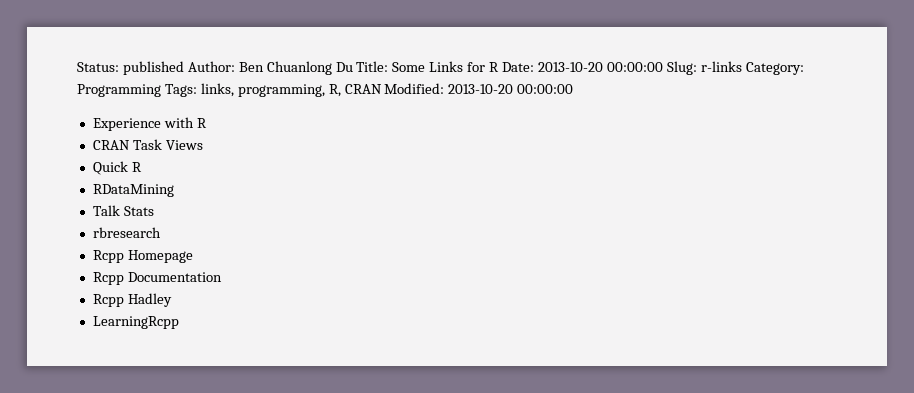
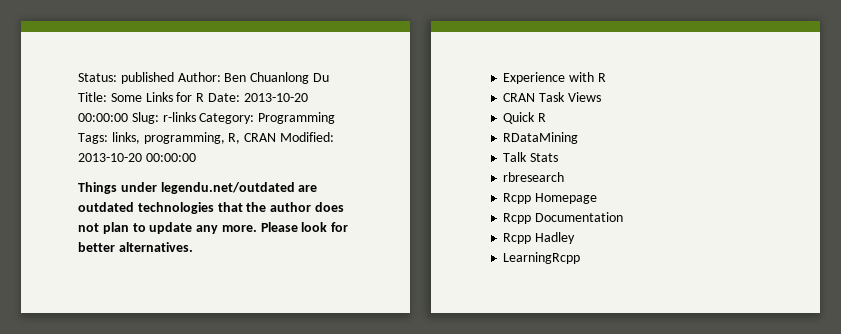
(574, 89) none -> [78,182,318,194] [78,202,344,214] [78,222,349,234] [78,242,193,252] // Things under legendu.net/outdated are outdated technologies that the author does not plan to update any more. Please look for better alternatives.

